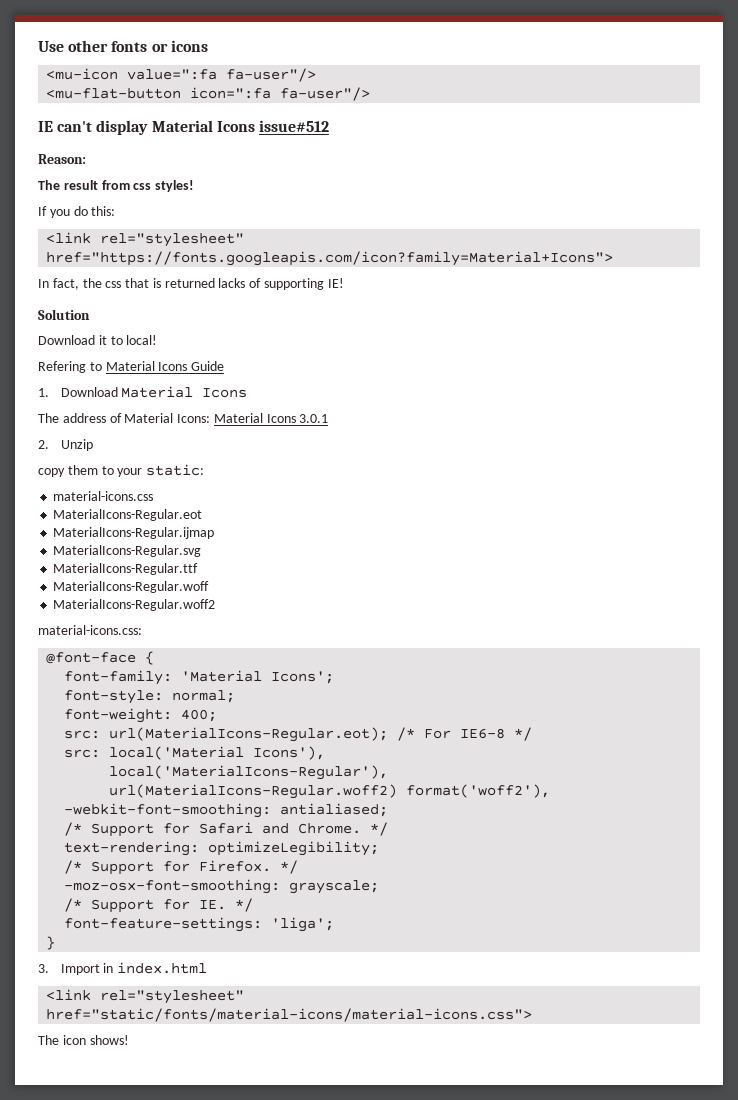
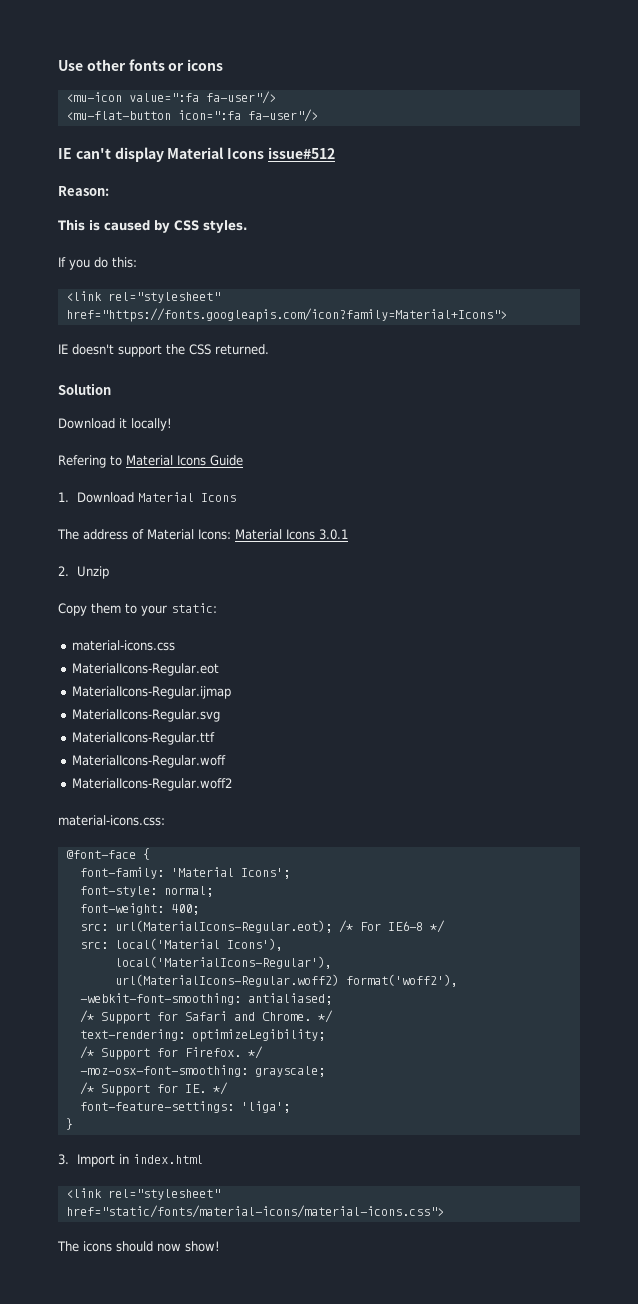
[38,180,195,192] The result from css styles! -> [58,220,247,233] This is caused by CSS styles.
[38,278,344,290] In fact, the css that is returned lacks of supporting IE! -> [58,344,269,357] IE doesn't support the CSS returned.
[110,335,158,345] to local! -> [131,418,172,431] locally!
[38,468,65,477] copy -> [58,603,87,616] Copy
[62,1035,129,1045] icon shows! -> [83,1241,220,1252] icons should now show!

